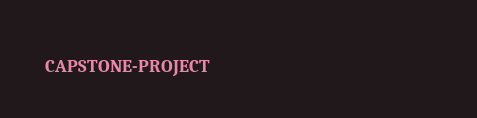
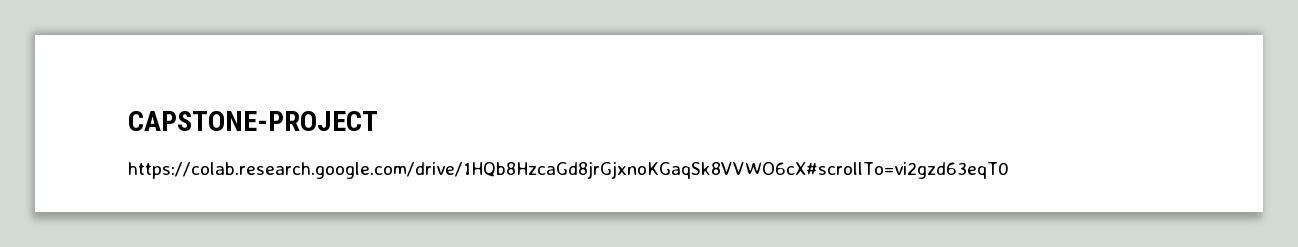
(210, 68) none -> [128,161,1009,179] // https://colab.research.google.com/drive/1HQb8HzcaGd8jrGjxnoKGaqSk8VVWO6cX#scrollTo=vi2gzd63eqT0

